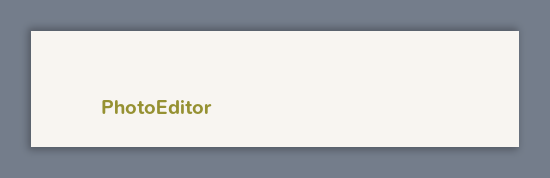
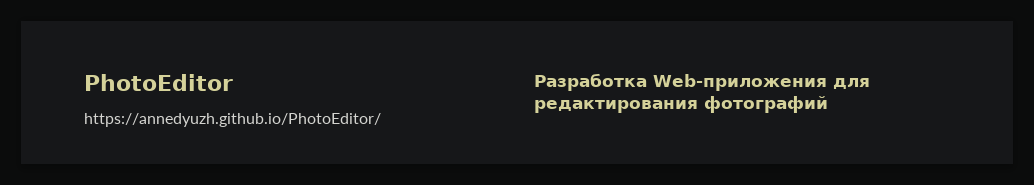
(212, 106) none -> [84,113,381,127] [534,73,870,91] [534,96,828,113] // https://annedyuzh.github.io/PhotoEditor/ // Разработка Web-приложения для редактирования фотографий

